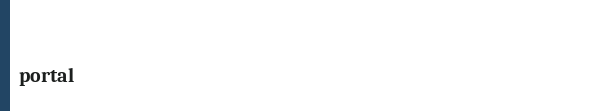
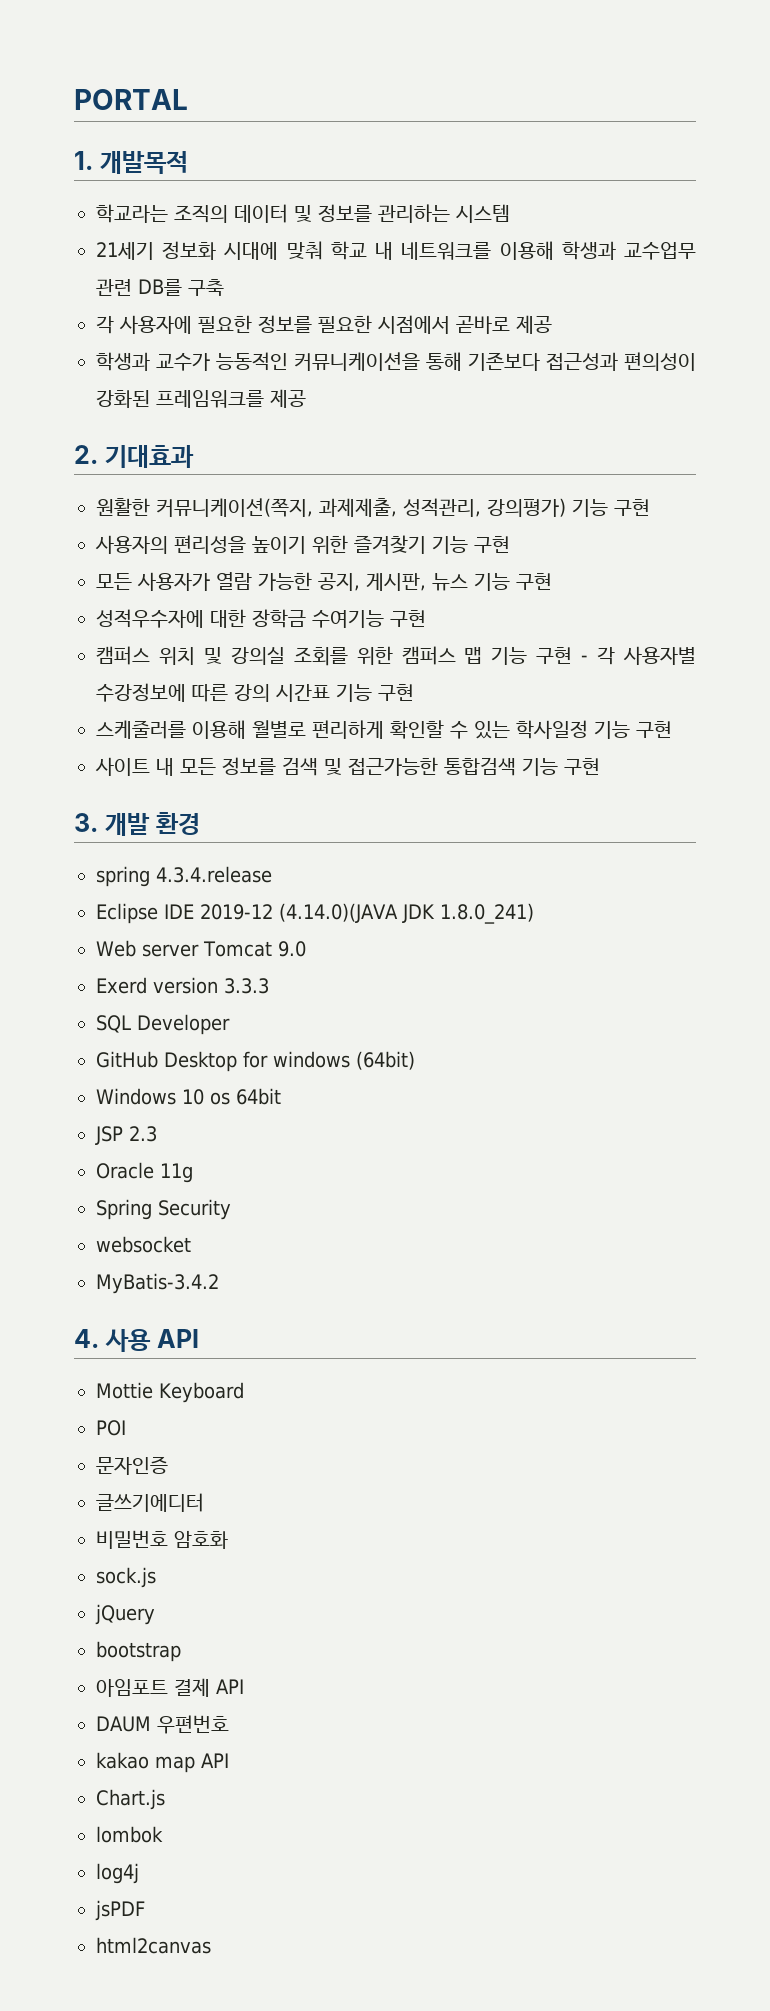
[19,67,74,86] portal -> [74,89,188,110] [74,151,188,174] [96,204,510,223] [96,241,696,260] [96,279,224,296] [96,315,552,334] [96,352,696,371] [96,389,306,408] [74,445,194,468] [96,498,650,517] [95,535,510,554] [96,572,552,591] [96,609,426,628] [96,646,696,666] [96,683,414,702] [96,720,672,739] [95,757,600,776] [74,812,200,836] [96,866,272,887] [96,903,534,924] [96,940,306,957] [96,977,269,994] [96,1014,230,1035] [96,1051,415,1072] [96,1088,281,1105] [95,1126,157,1145] [96,1162,193,1183] [96,1199,231,1220] [96,1236,191,1253] [96,1273,219,1294] [74,1329,199,1352] [96,1382,244,1403] [96,1420,126,1436] [96,1456,168,1475] [96,1493,204,1512] [96,1530,228,1549] [96,1567,156,1588] [95,1604,155,1625] [96,1641,181,1662] [96,1678,244,1697] [96,1715,229,1734] [96,1752,229,1773] [96,1789,165,1810] [96,1826,163,1843] [96,1863,139,1884] [95,1900,145,1921] [96,1937,211,1954] PORTAL // 1. 개발목적 // 학교라는 조직의 데이터 및 정보를 관리하는 시스템 // 21세기 정보화 시대에 맞춰 학교 내 네트워크를 이용해 학생과 교수업무 관련 DB를 구축 // 각 사용자에 필요한 정보를 필요한 시점에서 곧바로 제공 // 학생과 교수가 능동적인 커뮤니케이션을 통해 기존보다 접근성과 편의성이 강화된 프레임워크를 제공 // 2. 기대효과 // 원활한 커뮤니케이션(쪽지, 과제제출, 성적관리, 강의평가) 기능 구현 // 사용자의 편리성을 높이기 위한 즐겨찾기 기능 구현 // 모든 사용자가 열람 가능한 공지, 게시판, 뉴스 기능 구현 // 성적우수자에 대한 장학금 수여기능 구현 // 캠퍼스 위치 및 강의실 조회를 위한 캠퍼스 맵 기능 구현 - 각 사용자별 수강정보에 따른 강의 시간표 기능 구현 // 스케줄러를 이용해 월별로 편리하게 확인할 수 있는 학사일정 기능 구현 // 사이트 내 모든 정보를 검색 및 접근가능한 통합검색 기능 구현 // 3. 개발 환경 // spring 4.3.4.release // Eclipse IDE 2019-12 (4.14.0)(JAVA JDK 1.8.0_241) // Web server Tomcat 9.0 // Exerd version 3.3.3 // SQL Developer // GitHub Desktop for windows (64bit) // Windows 10 os 64bit // JSP 2.3 // Oracle 11g // Spring Security // websocket // MyBatis-3.4.2 // 4. 사용 API // Mottie Keyboard // POI // 문자인증 // 글쓰기에디터 // 비밀번호 암호화 // sock.js // jQuery // bootstrap // 아임포트 결제 API // DAUM 우편번호 // kakao map API // Chart.js // lombok // log4j // jsPDF // html2canvas

